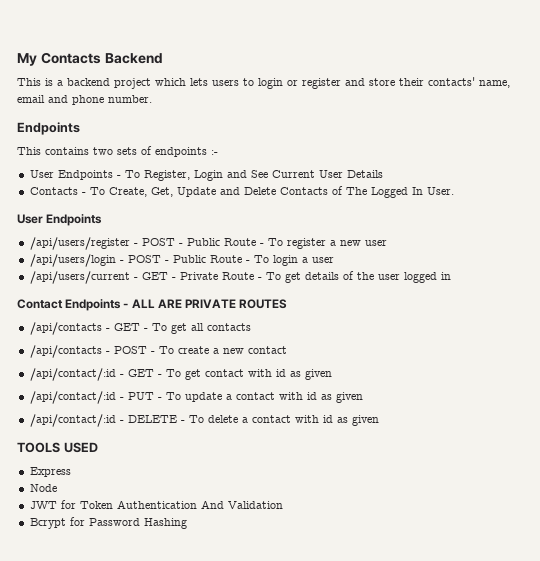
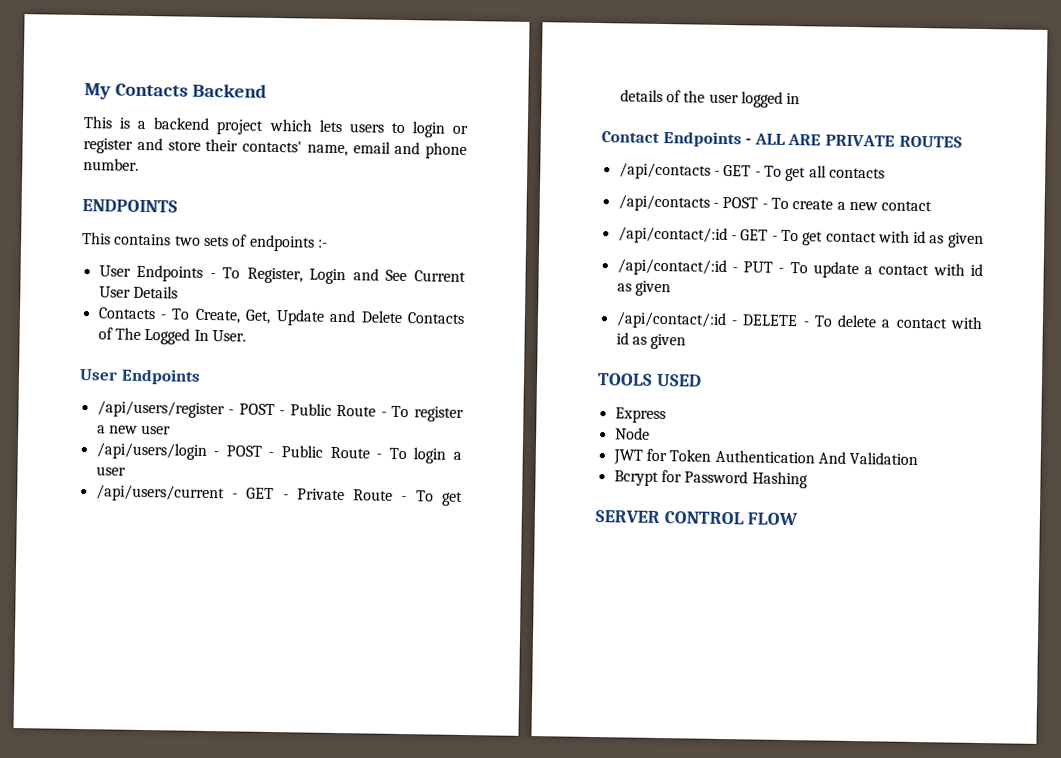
[17,122,80,135] Endpoints -> [82,199,178,213] ENDPOINTS
(187, 523) none -> [595,510,799,526] // SERVER CONTROL FLOW

